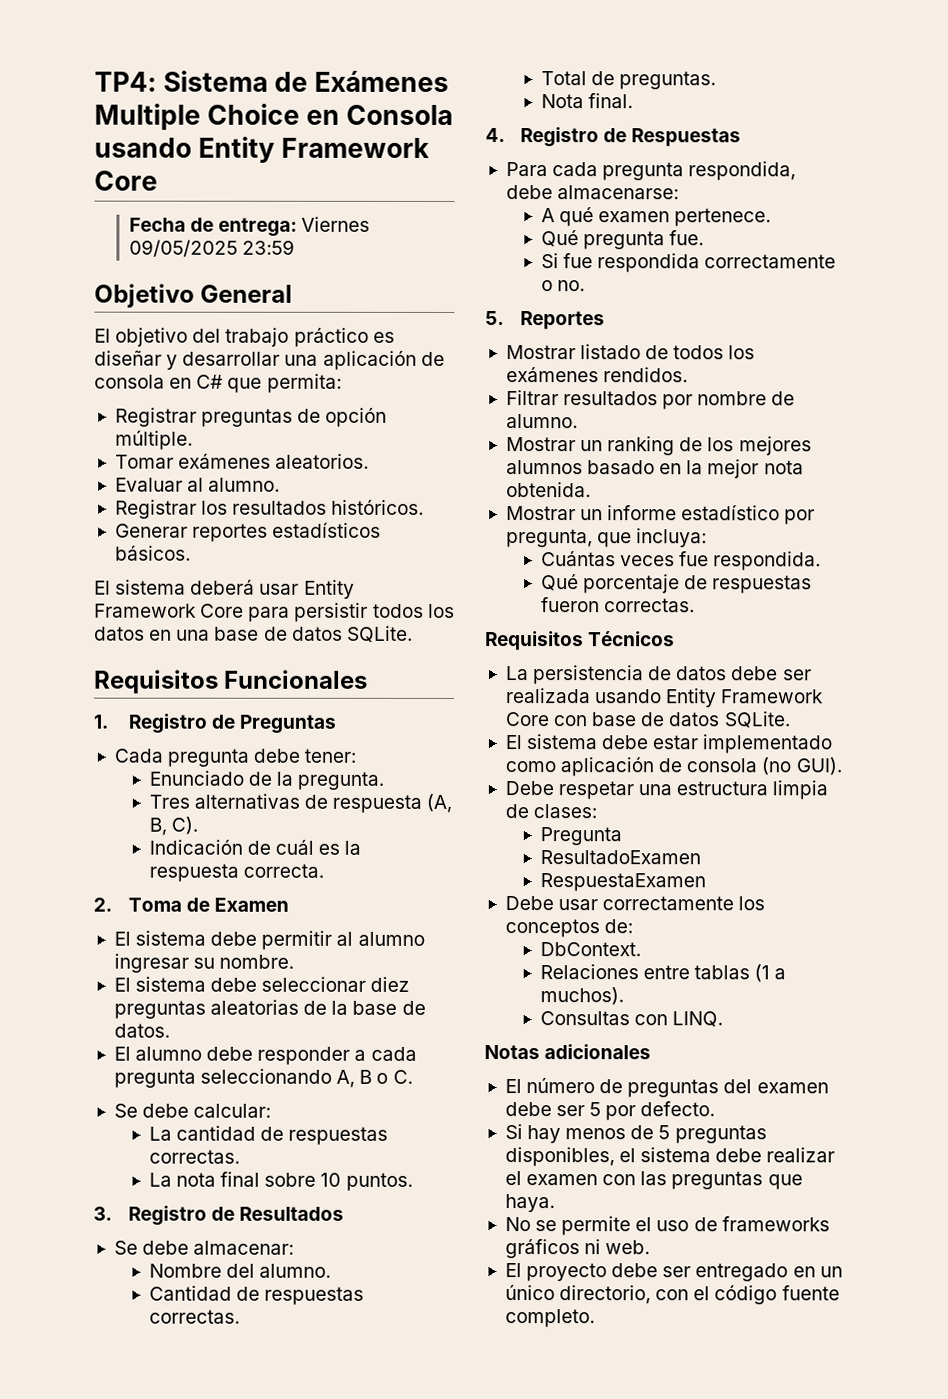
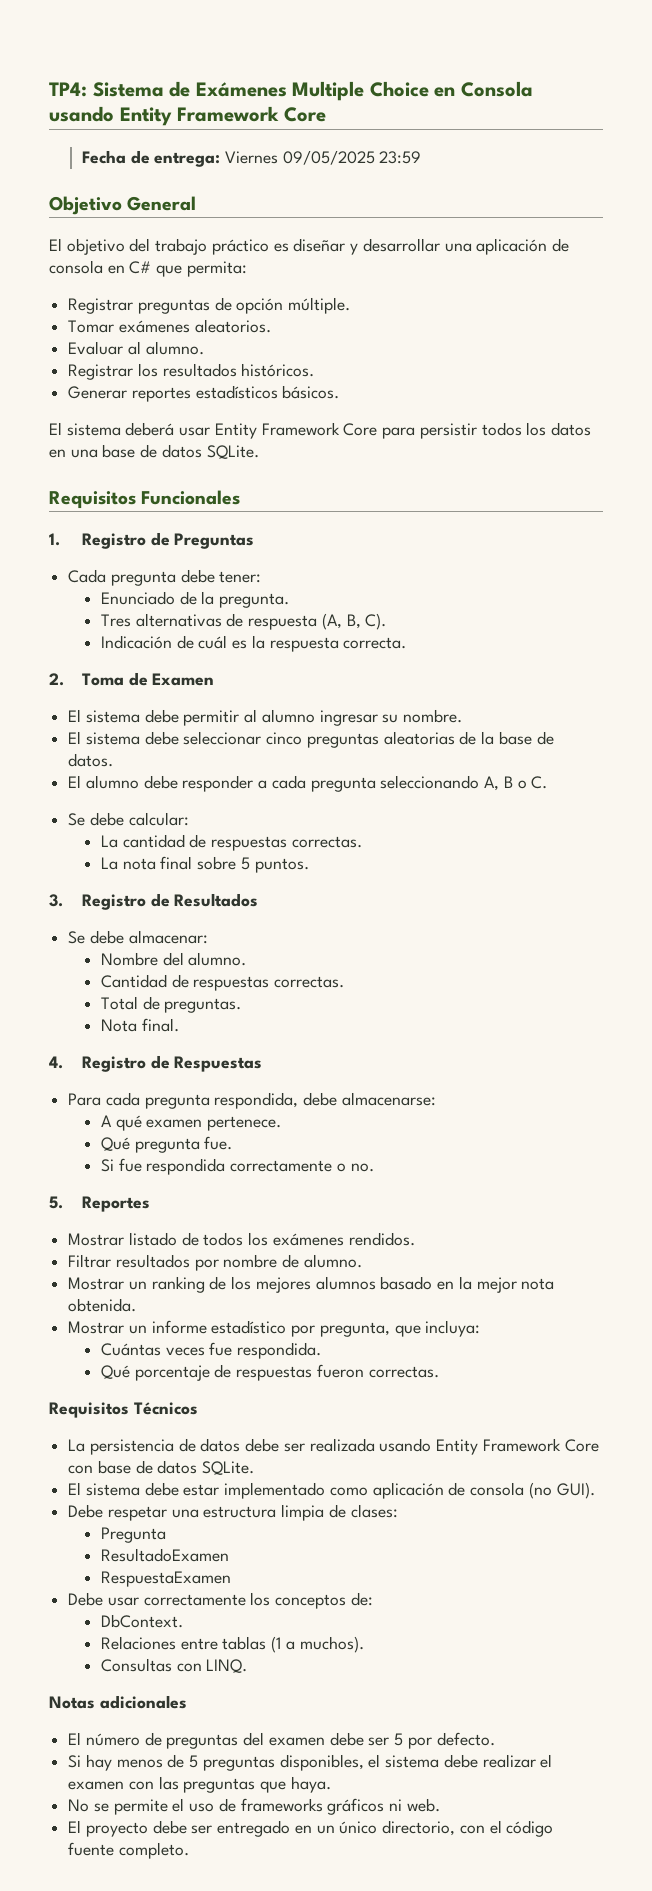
[370,976,411,992] diez -> [266,732,303,745] cinco
[320,1172,342,1187] 10 -> [240,857,250,870] 5

